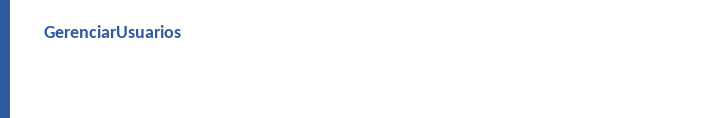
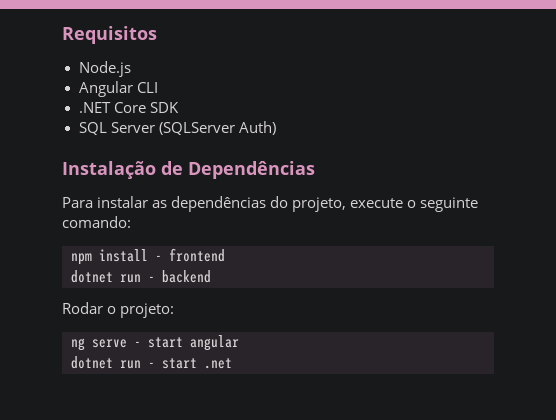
[44,25,181,38] GerenciarUsuarios -> [62,26,157,44] [78,61,131,77] [78,81,158,97] [78,102,179,113] [78,121,276,135] [62,161,315,179] [62,196,479,212] [62,216,131,228] [71,248,225,265] [71,270,211,283] [62,302,175,318] [71,335,239,351] [71,356,232,369] Requisitos // Node.js // Angular CLI // .NET Core SDK // SQL Server (SQLServer Auth) // Instalação de Dependências // Para instalar as dependências do projeto, execute o seguinte comando: // npm install - frontend // dotnet run - backend // Rodar o projeto: // ng serve - start angular // dotnet run - start .net

